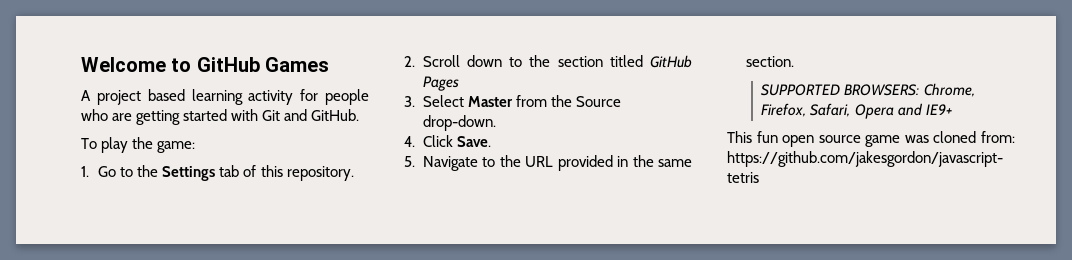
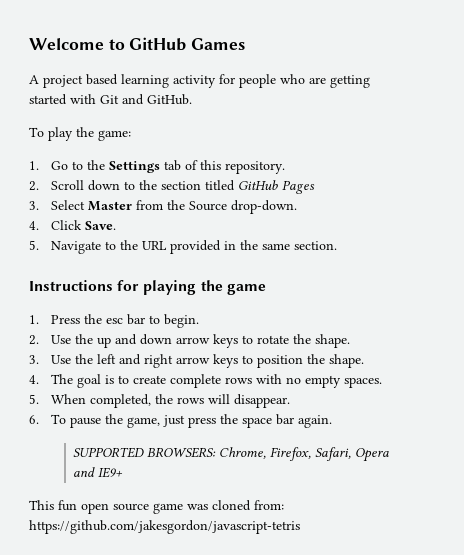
(794, 61) none -> [29,280,266,295] [29,314,200,328] [29,334,351,348] [29,354,365,368] [29,374,383,388] [29,394,291,408] [29,414,333,428] // Instructions for playing the game // 1. Press the esc bar to begin. // 2. Use the up and down arrow keys to rotate the shape. // 3. Use the left and right arrow keys to position the shape. // 4. The goal is to create complete rows with no empty spaces. // 5. When completed, the rows will disappear. // 6. To pause the game, just press the space bar again.

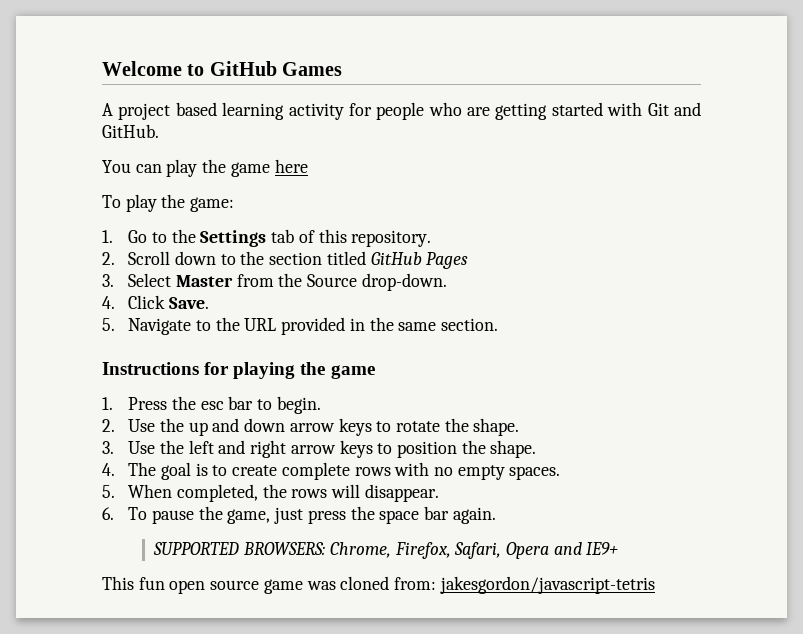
(192, 99) none -> [102,159,308,177] // You can play the game here
[29,520,300,534] https://github.com/jakesgordon/javascript-tetris -> [439,576,655,594] jakesgordon/javascript-tetris

